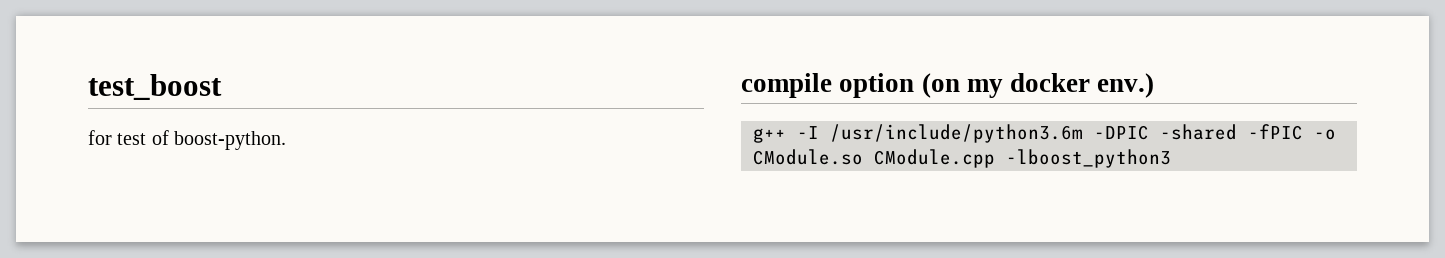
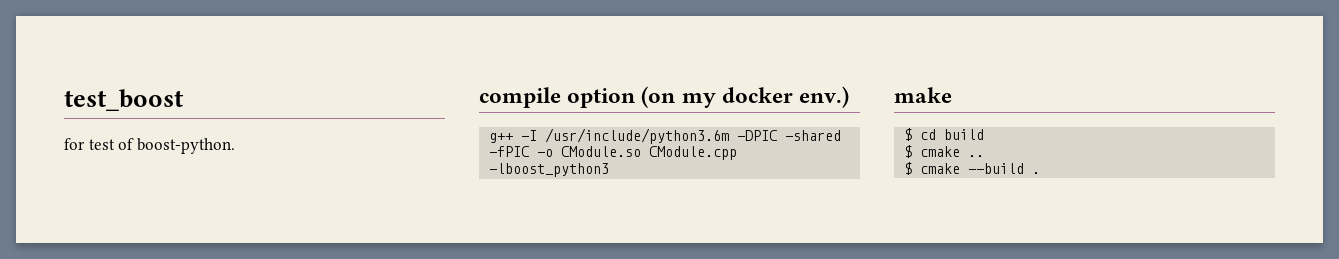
(1171, 158) none -> [894,87,952,103] [904,128,985,141] [904,145,985,158] [904,162,1041,175] // make // $ cd build // $ cmake .. // $ cmake --build .

